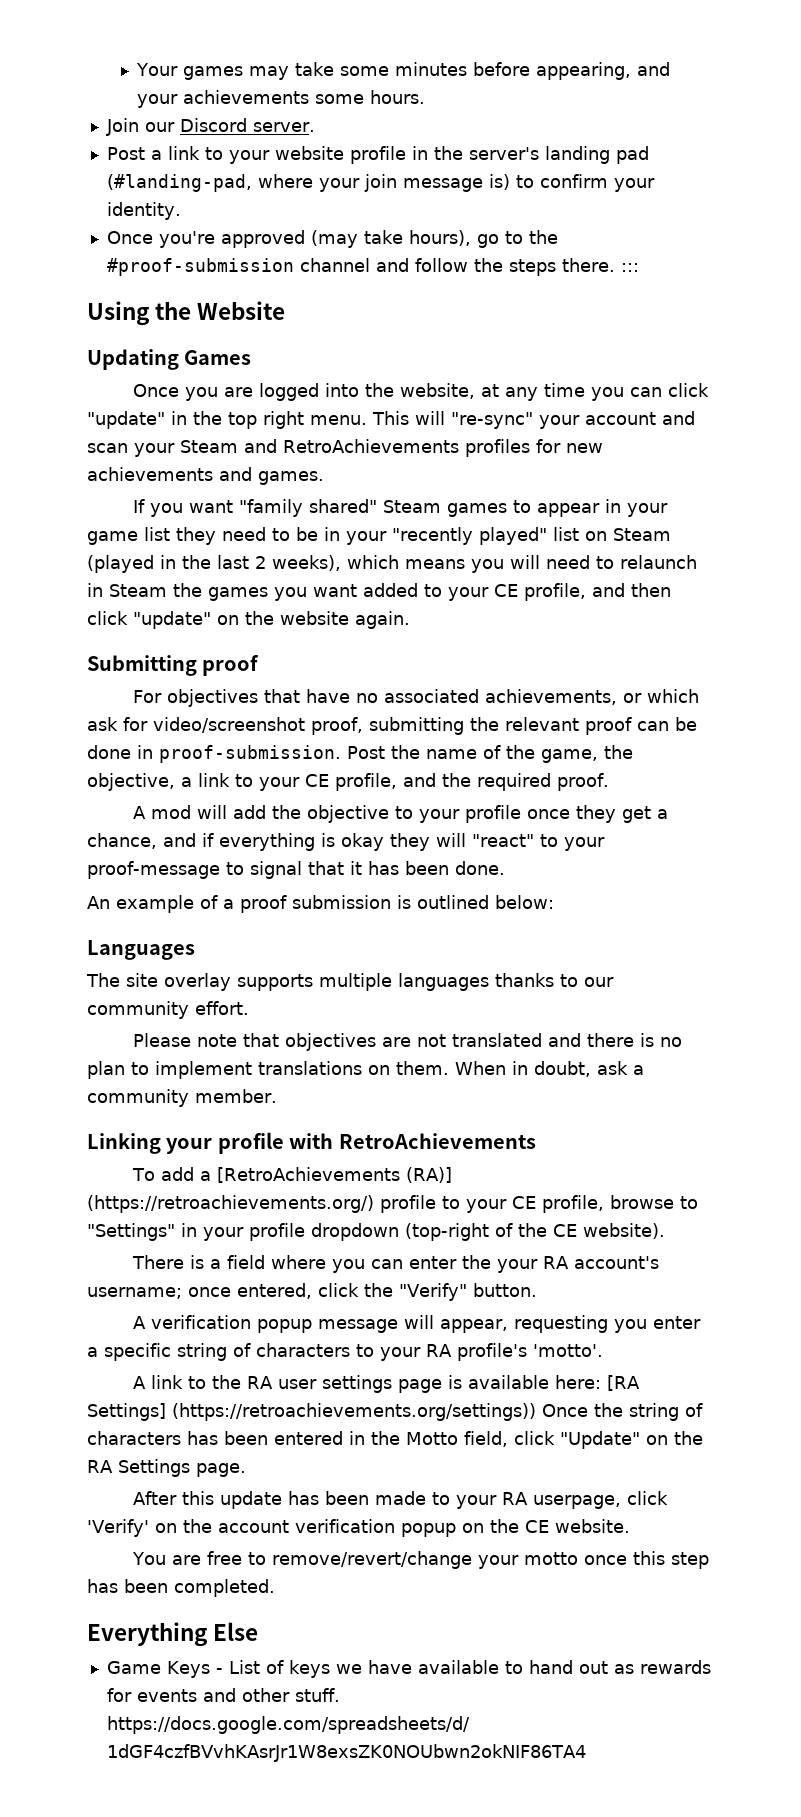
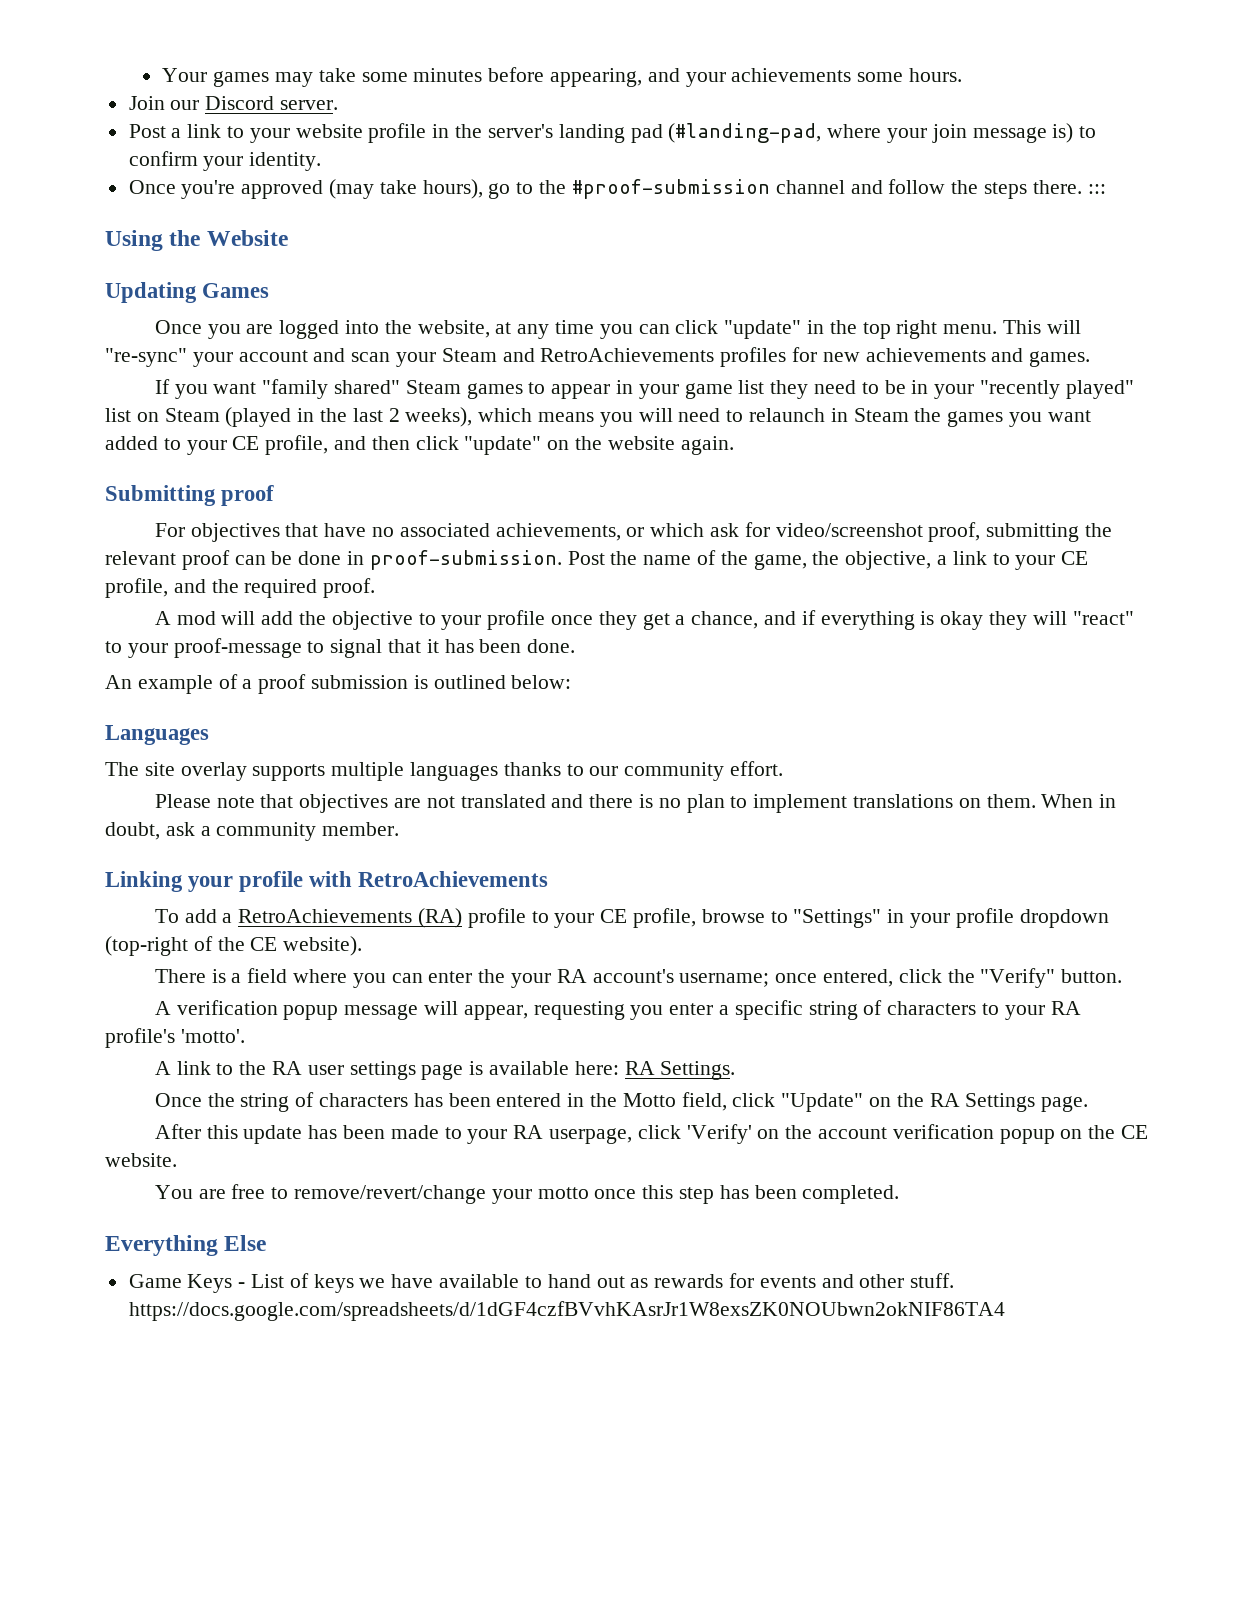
[216,1167,452,1183] [87,1195,374,1213] [RetroAchievements (RA)] (https://retroachievements.org/) -> [238,908,462,928] RetroAchievements (RA)
[606,1375,640,1391] [87,1403,536,1421] [RA Settings] (https://retroachievements.org/settings)) -> [624,1061,736,1080] RA Settings. //

